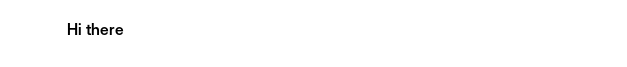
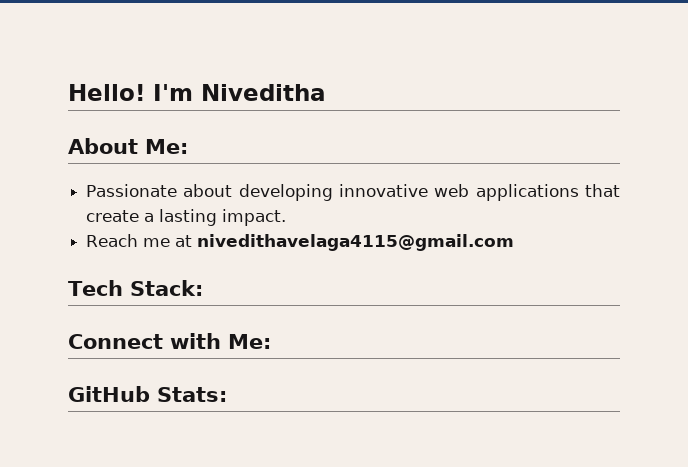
[67,23,125,35] Hi there -> [68,84,326,101] [68,138,188,154] [86,184,620,201] [86,209,287,226] [86,234,515,251] [68,280,203,296] [68,333,271,349] [68,386,227,402] Hello! I'm Niveditha // About Me: // Passionate about developing innovative web applications that create a lasting impact. // Reach me at nivedithavelaga4115@gmail.com // Tech Stack: // Connect with Me: // GitHub Stats:

